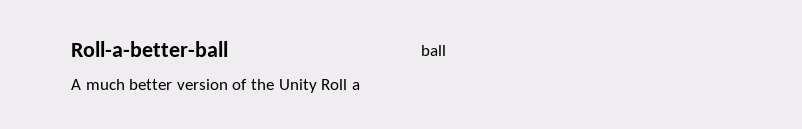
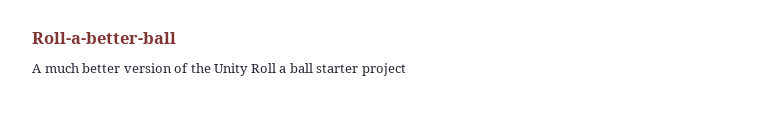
(446, 50) none -> [316,63,406,76] starter project

